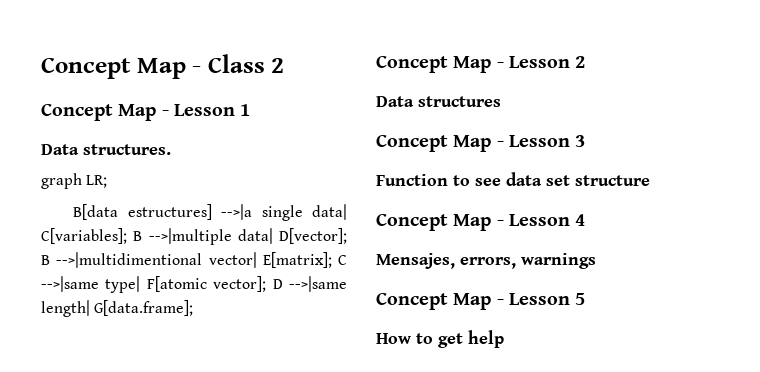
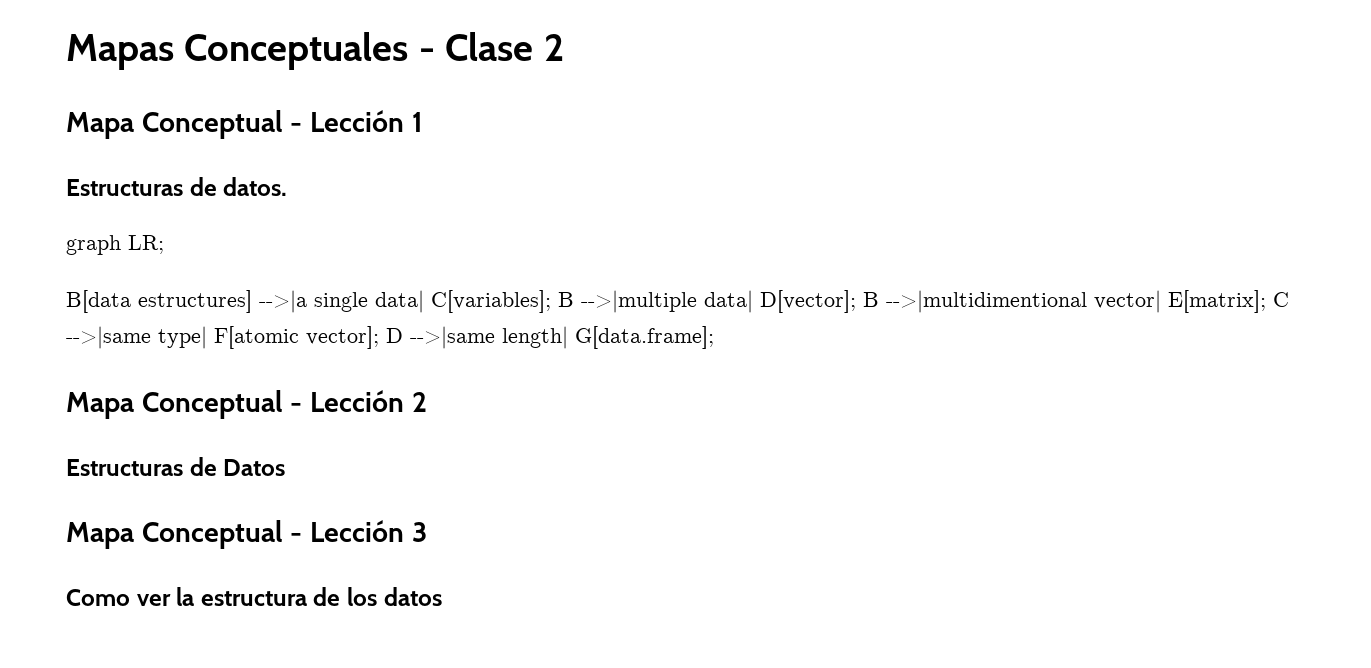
[41,54,285,79] [41,103,251,121] [41,144,171,155] Concept Map - Class 2 // Concept Map - Lesson 1 // Data structures. -> [66,32,564,70] [66,110,423,139] [66,177,288,196] Mapas Conceptuales - Clase 2 // Mapa Conceptual - Lección 1 // Estructuras de datos.
[376,55,586,73] [376,96,501,107] [376,134,586,152] [376,172,650,186] [376,213,586,231] [376,253,596,269] [376,292,586,310] [376,330,504,348] Concept Map - Lesson 2 // Data structures // Concept Map - Lesson 3 // Function to see data set structure // Concept Map - Lesson 4 // Mensajes, errors, warnings // Concept Map - Lesson 5 // How to get help -> [66,390,427,419] [66,457,286,476] [66,520,427,549] [66,587,442,606] Mapa Conceptual - Lección 2 // Estructuras de Datos // Mapa Conceptual - Lección 3 // Como ver la estructura de los datos

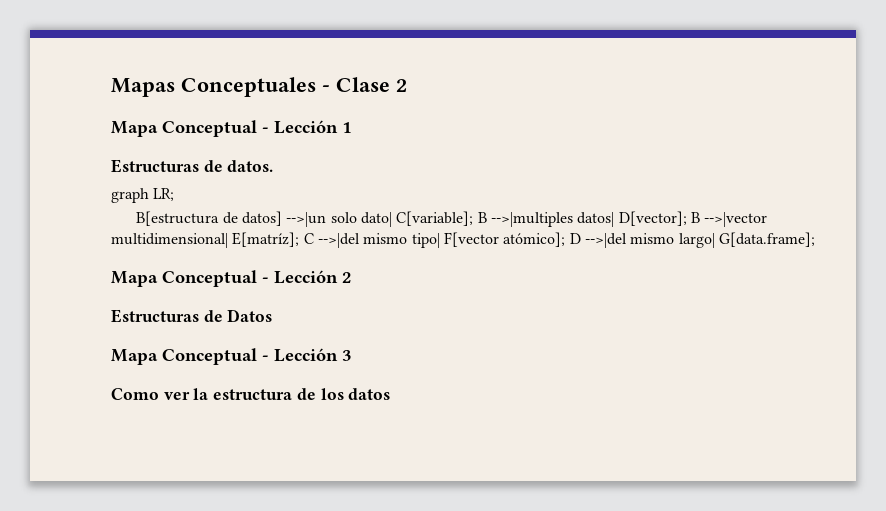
[66,290,1289,313] [66,326,568,349] B[data estructures] -->|a single data| C[variables]; B -->|multiple data| D[vector]; B -->|multidimentional vector| E[matrix]; C -->|same type| F[atomic vector]; D -->|same length| -> [136,211,768,227] [111,232,715,248] B[estructura de datos] -->|un solo dato| C[variable]; B -->|multiples datos| D[vector]; B -->|vector multidimensional| E[matríz]; C -->|del mismo tipo| F[vector atómico]; D -->|del mismo largo|

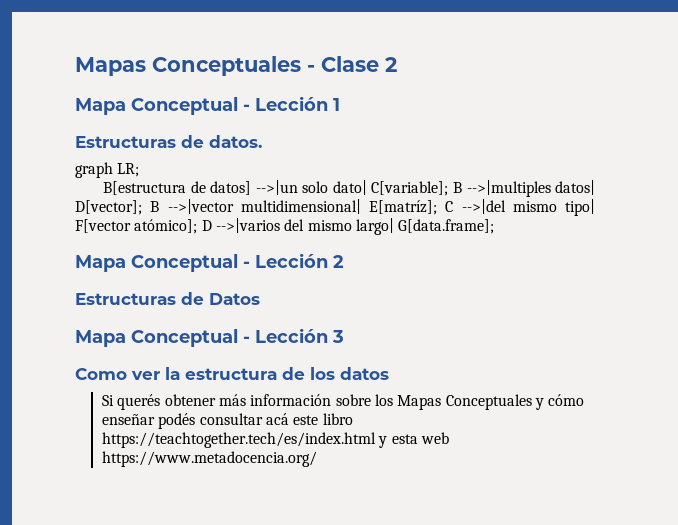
[584,233,627,248] -->|del -> [215,218,305,233] -->|varios del
(391, 394) none -> [102,394,585,410] [102,413,353,429] [102,432,450,448] [102,451,318,467] // Si querés obtener más información sobre los Mapas Conceptuales y cómo enseñar podés consultar acá este libro https://teachtogether.tech/es/index.html y esta web https://www.metadocencia.org/

